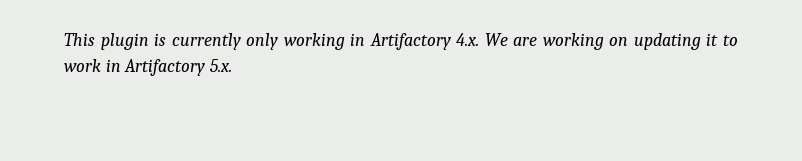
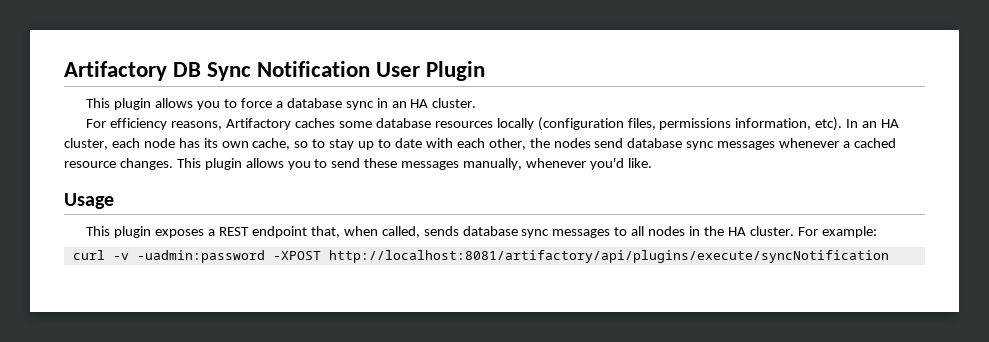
[64,33,738,50] [64,59,233,76] This plugin is currently only working in Artifactory 4.x. We are working on updating it to work in Artifactory 5.x. -> [64,61,486,81] [86,98,477,110] [86,117,900,131] [64,138,896,150] [64,158,652,170] [64,193,114,209] [86,226,877,238] [72,250,889,263] Artifactory DB Sync Notification User Plugin // This plugin allows you to force a database sync in an HA cluster. // For efficiency reasons, Artifactory caches some database resources locally (configuration files, permissions information, etc). In an HA cluster, each node has its own cache, so to stay up to date with each other, the nodes send database sync messages whenever a cached resource changes. This plugin allows you to send these messages manually, whenever you'd like. // Usage // This plugin exposes a REST endpoint that, when called, sends database sync messages to all nodes in the HA cluster. For example: // curl -v -uadmin:password -XPOST http://localhost:8081/artifactory/api/plugins/execute/syncNotification

